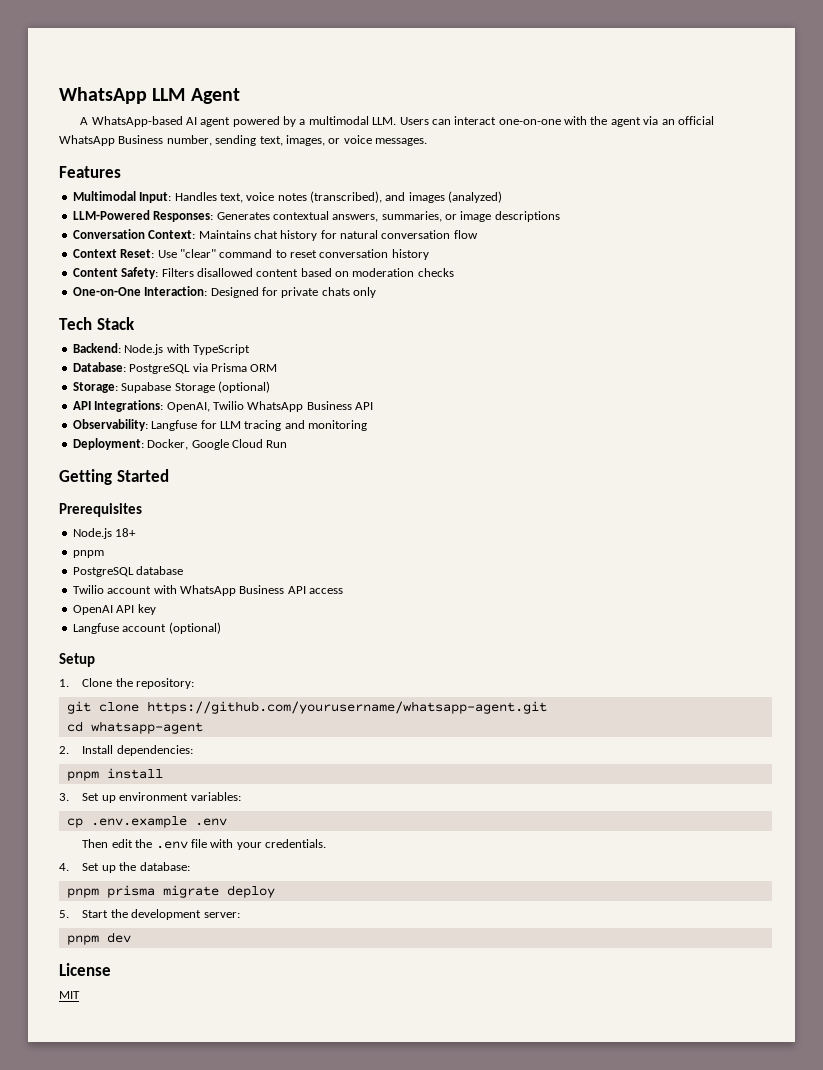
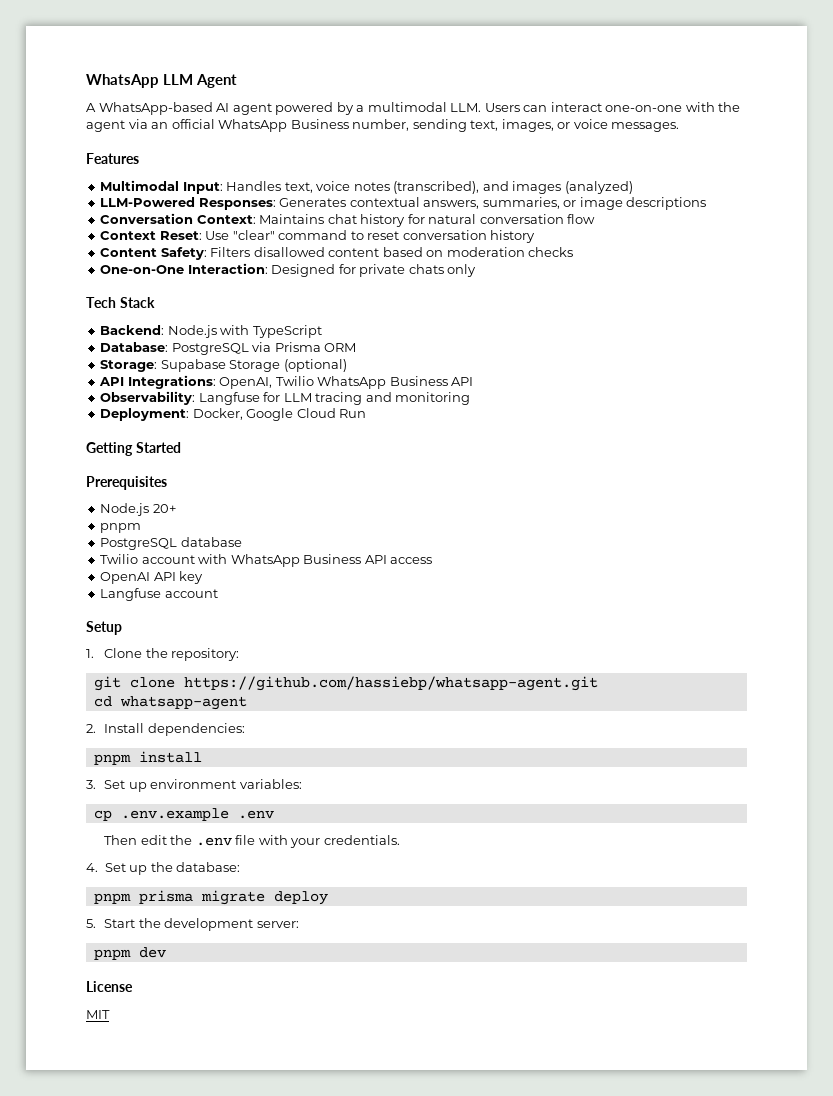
[115,528,137,537] 18+ -> [152,504,176,513] 20+
[168,622,221,634] (optional) -> (218, 593) none
[146,701,547,714] https://github.com/yourusername/whatsapp-agent.git -> [183,676,598,691] https://github.com/hassiebp/whatsapp-agent.git

